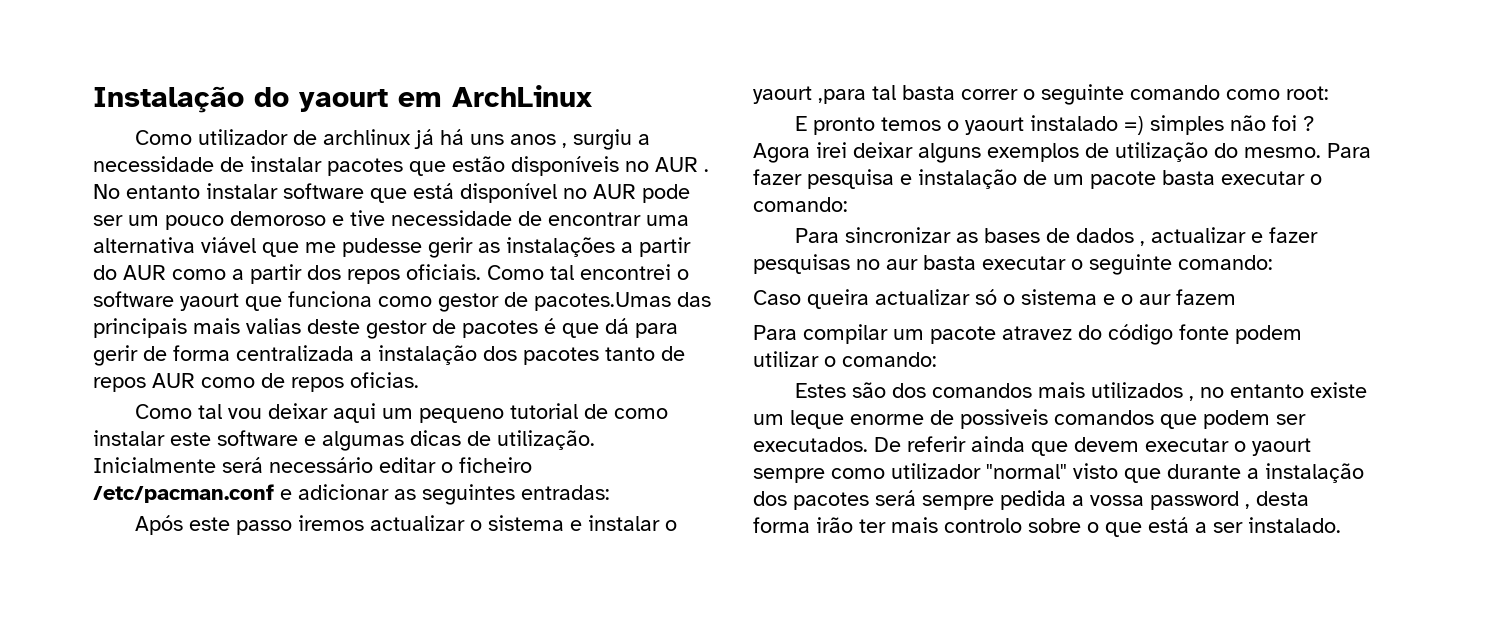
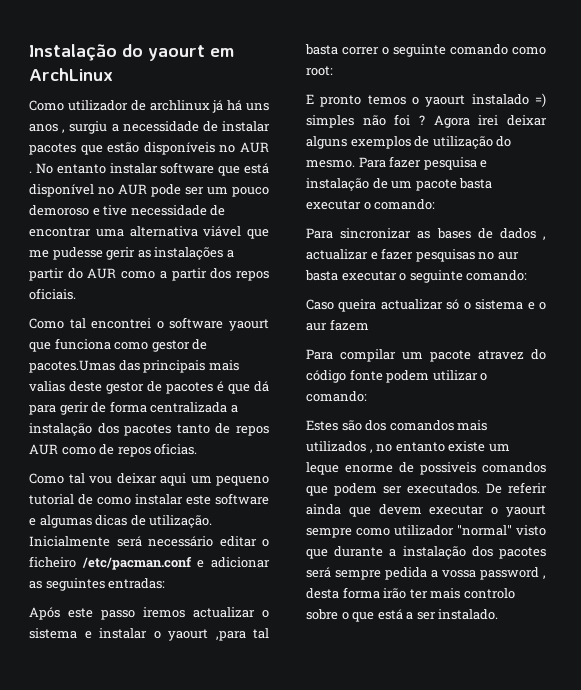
(481, 272) none -> (76, 294) //

